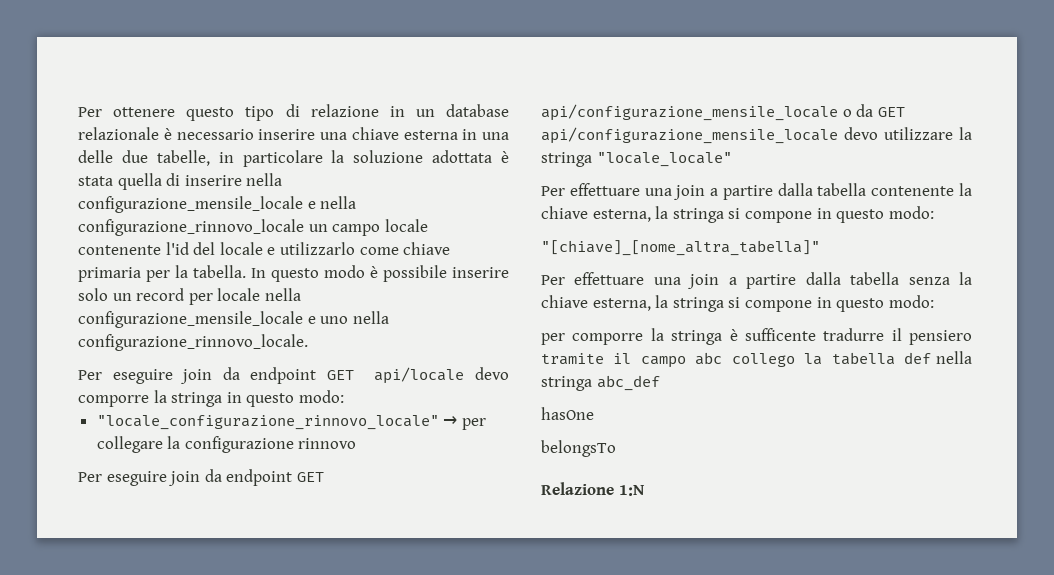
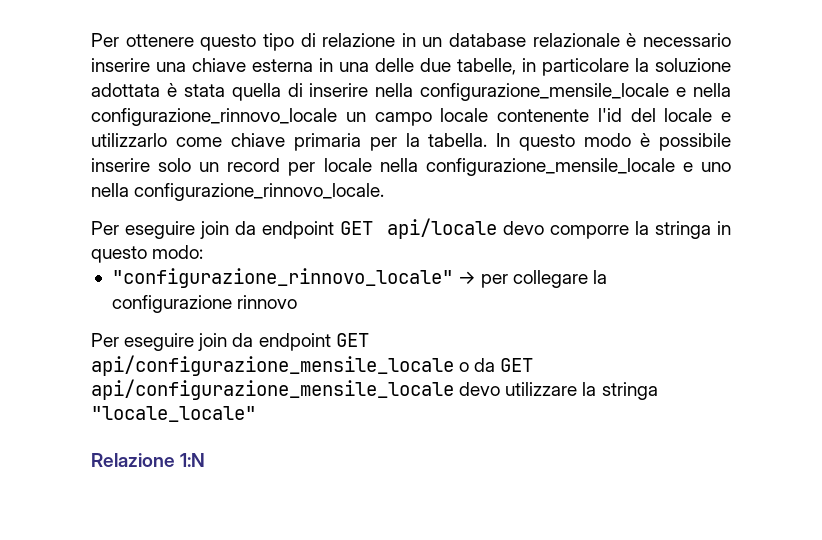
[96,415,439,430] "locale_configurazione_rinnovo_locale" -> [111,268,453,288] "configurazione_rinnovo_locale"
[541,183,972,200] [541,206,934,223] [541,240,820,256] [541,272,972,289] [541,295,934,312] [541,328,972,345] [541,351,972,368] [541,375,660,391] [541,407,594,420] [541,440,616,457] // Per effettuare una join a partire dalla tabella contenente la chiave esterna, la stringa si compone in questo modo: // "[chiave]_[nome_altra_tabella]" // Per effettuare una join a partire dalla tabella senza la chiave esterna, la stringa si compone in questo modo: // per comporre la stringa è sufficente tradurre il pensiero tramite il campo abc collego la tabella def nella stringa abc_def // hasOne // belongsTo -> (256, 414) none

